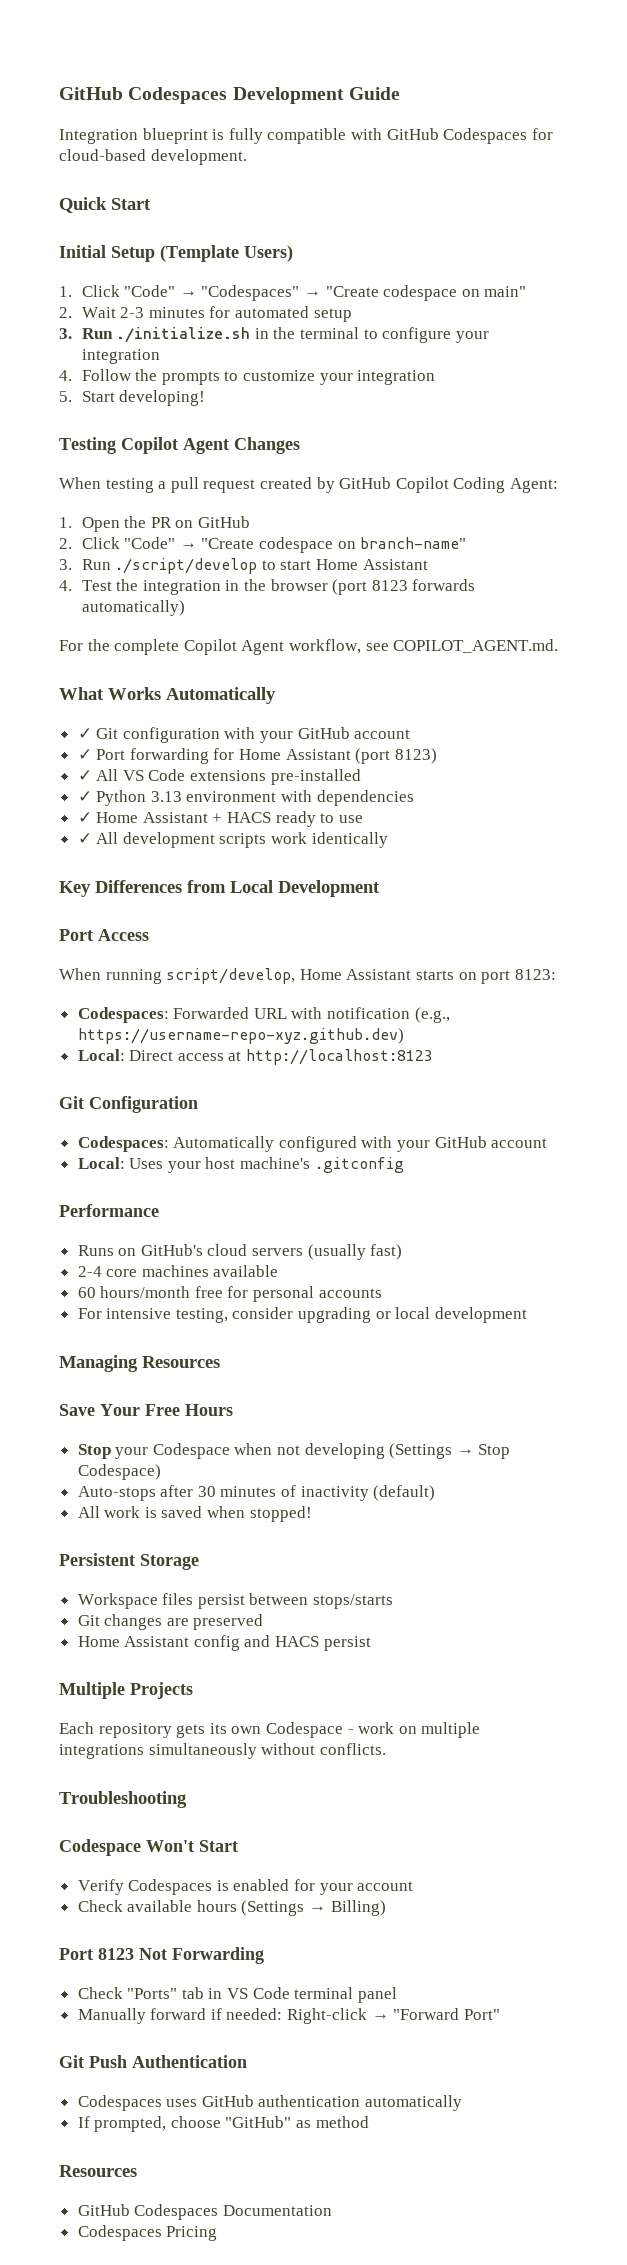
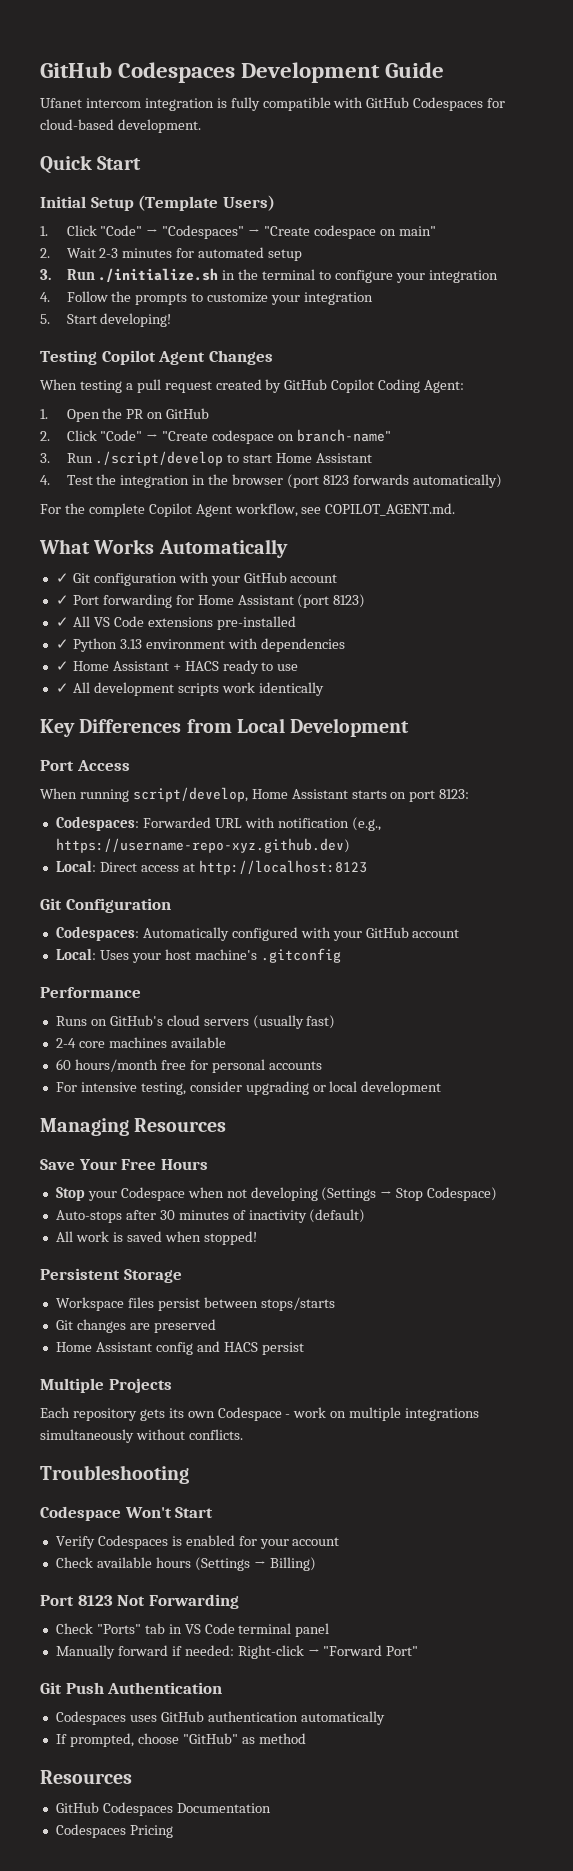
[59,128,208,144] Integration blueprint -> [40,98,214,111] Ufanet intercom integration

